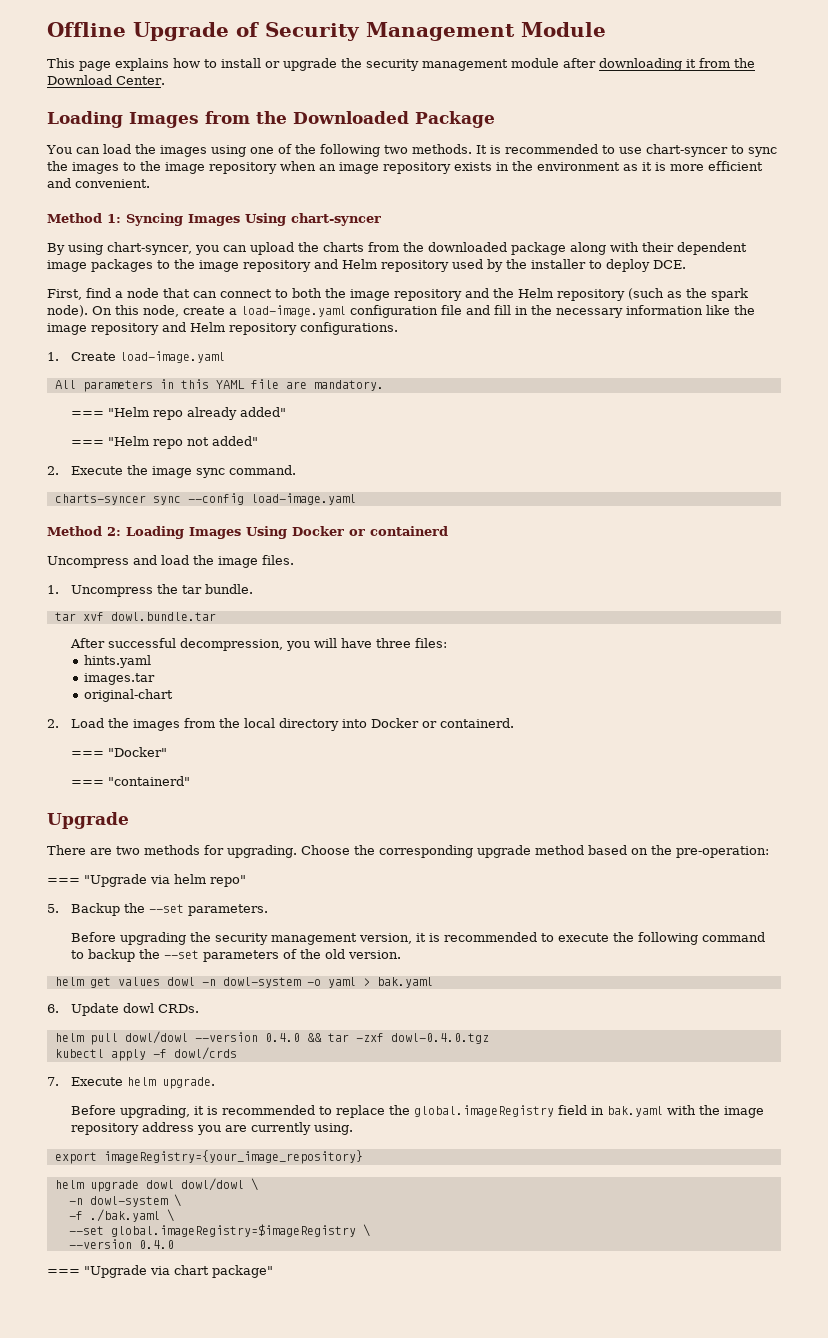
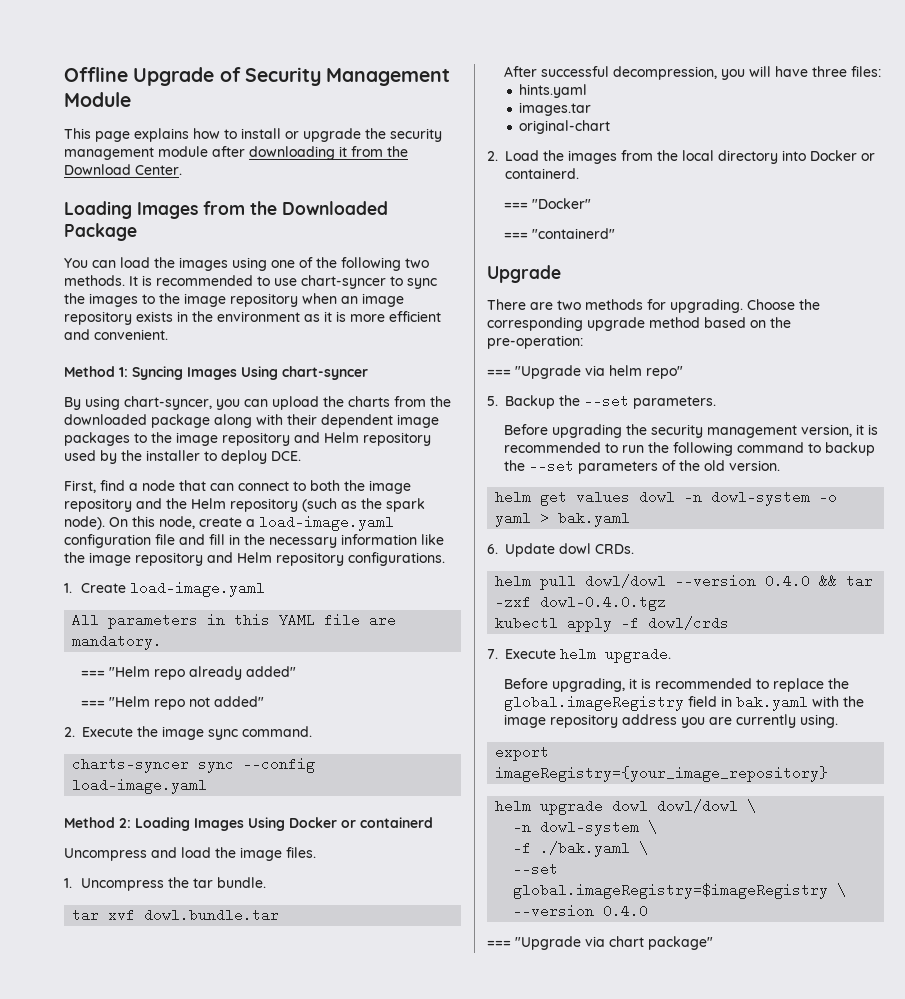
[557,933,609,942] execute -> [622,445,645,453] run

